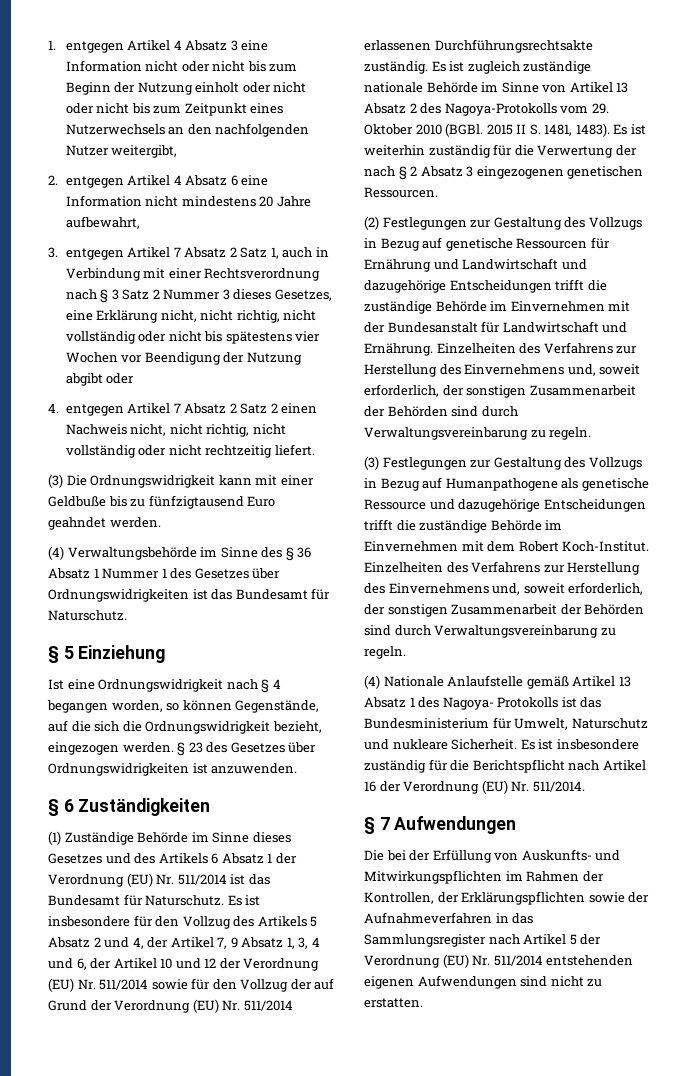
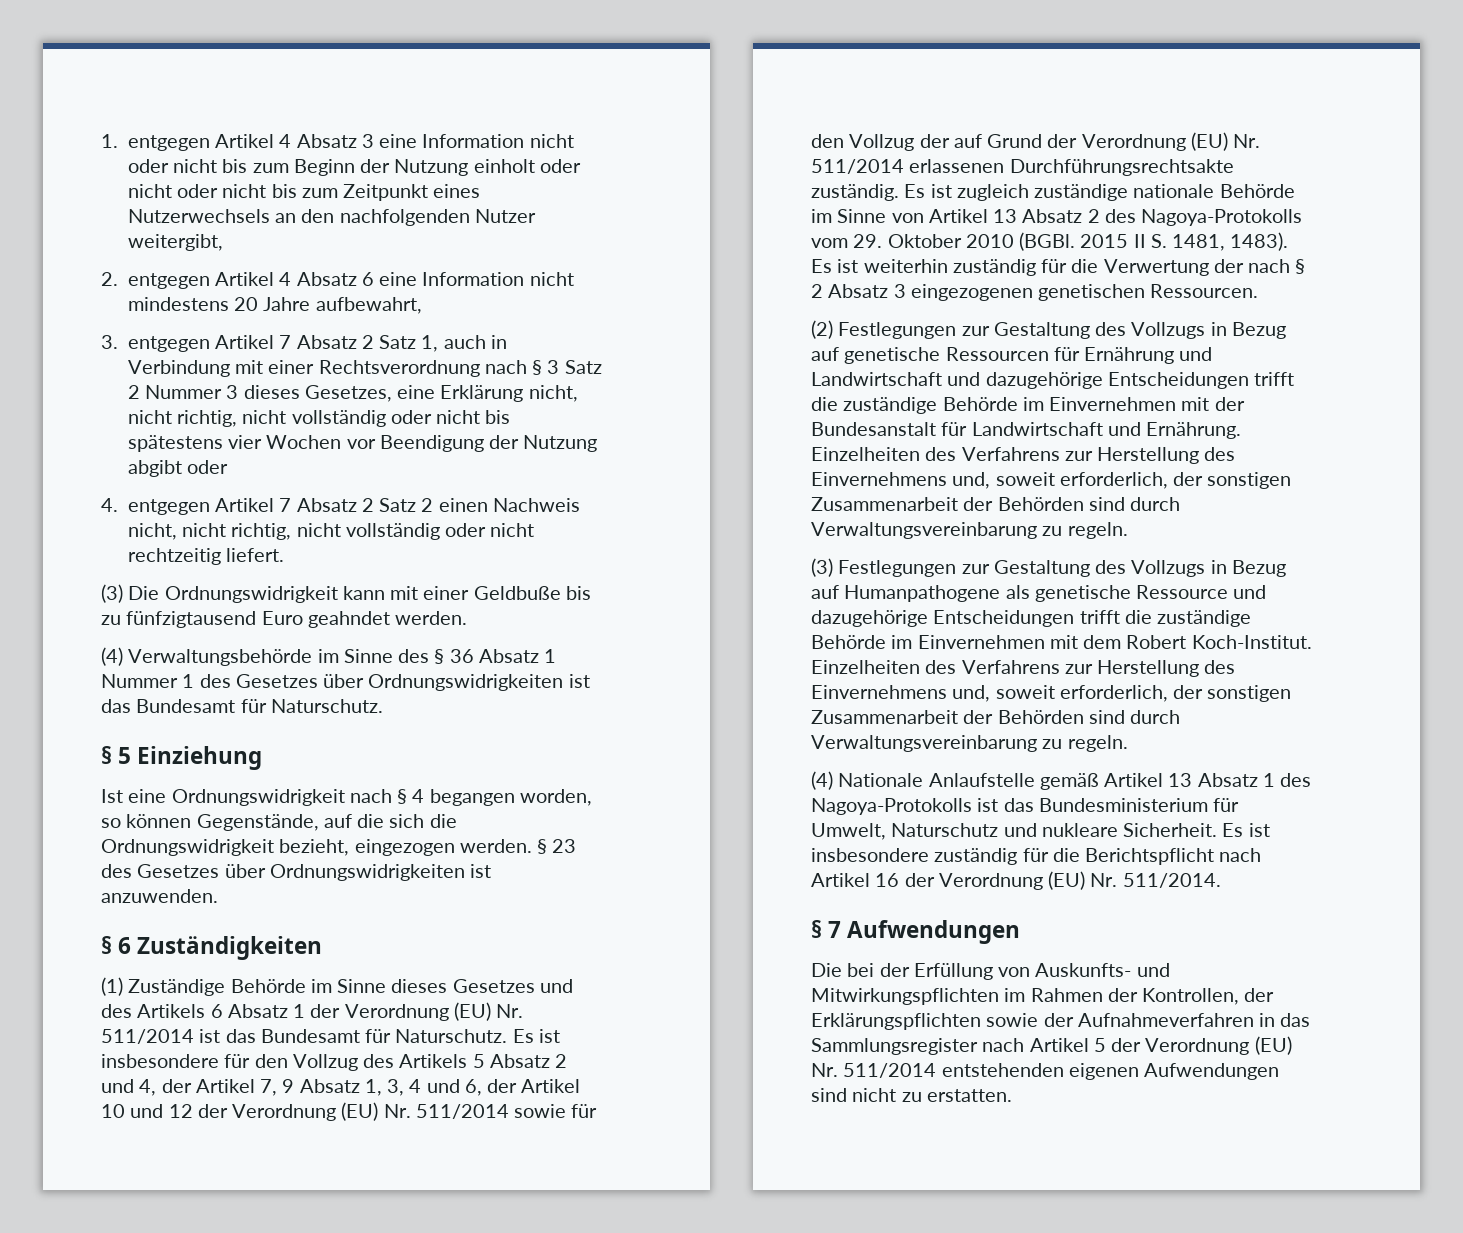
[442,697,559,710] Nagoya- Protokolls -> [811,798,972,815] Nagoya-Protokolls

